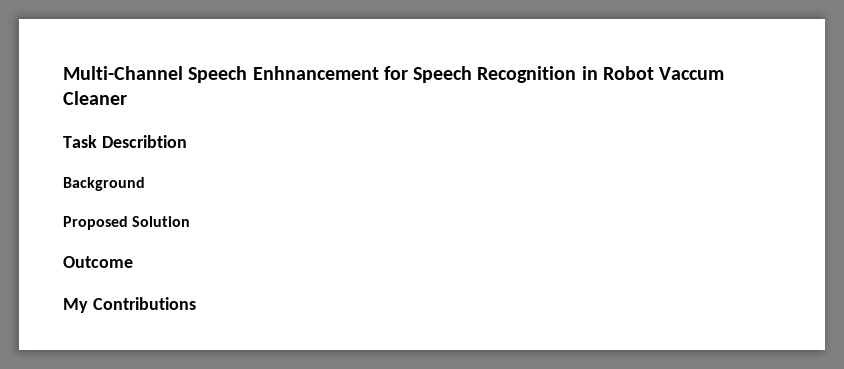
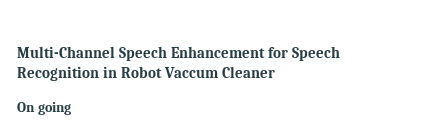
[252,66,379,80] Enhnancement -> [170,46,265,58] Enhancement
[63,135,187,148] [63,177,145,191] [63,216,191,230] [63,256,133,268] [63,297,196,313] Task Describtion // Background // Proposed Solution // Outcome // My Contributions -> [17,102,71,115] On going

